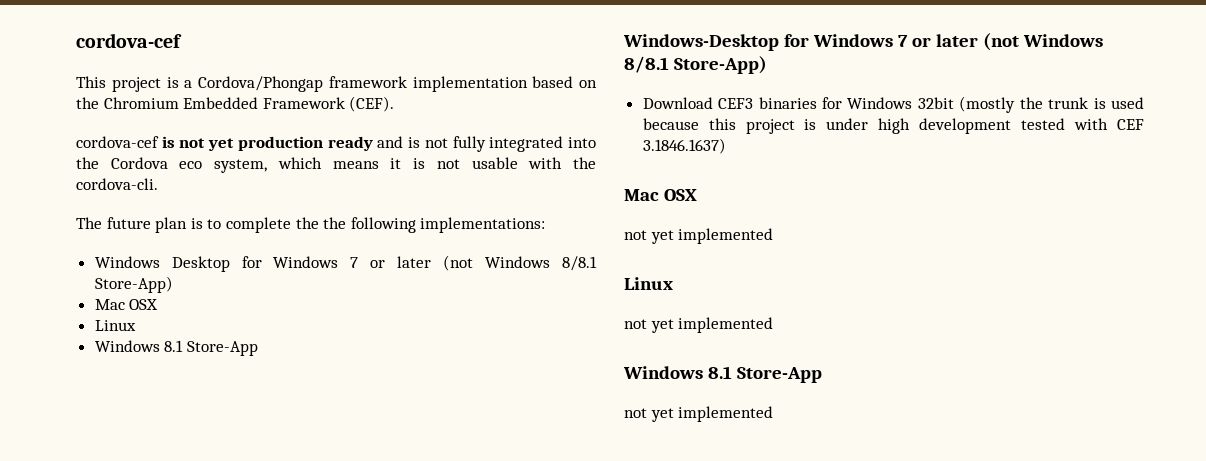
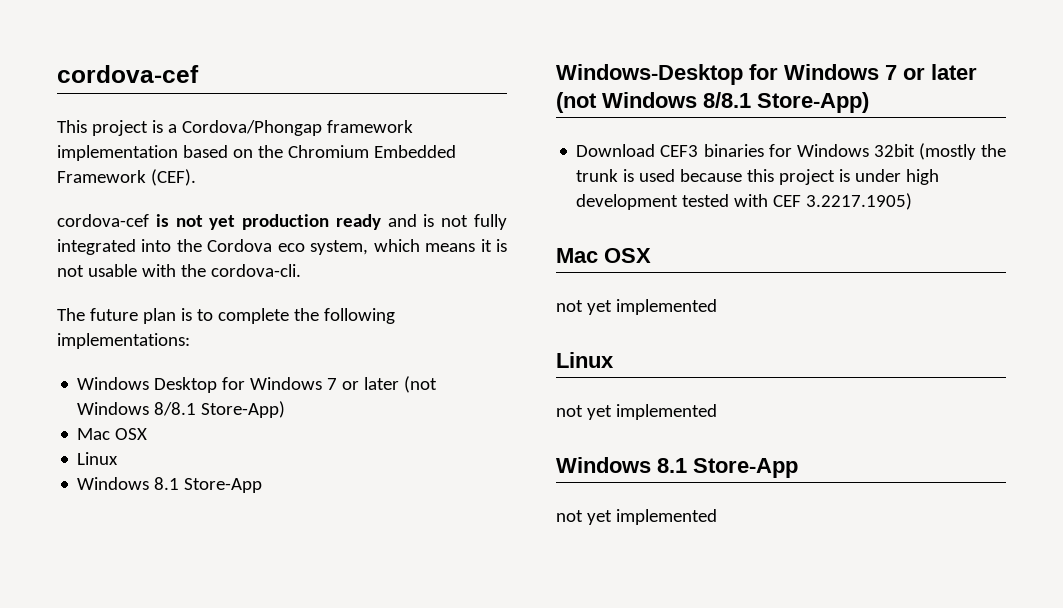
[323,217,347,229] the -> (319, 314) none
[642,138,726,154] 3.1846.1637) -> [806,193,913,210] 3.2217.1905)

